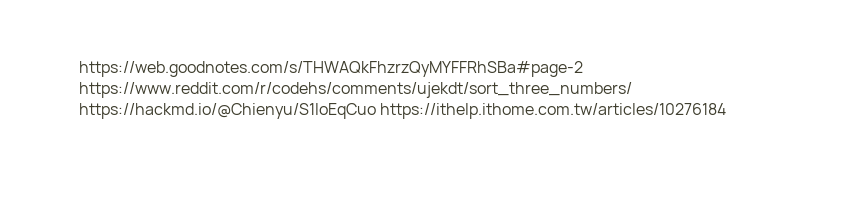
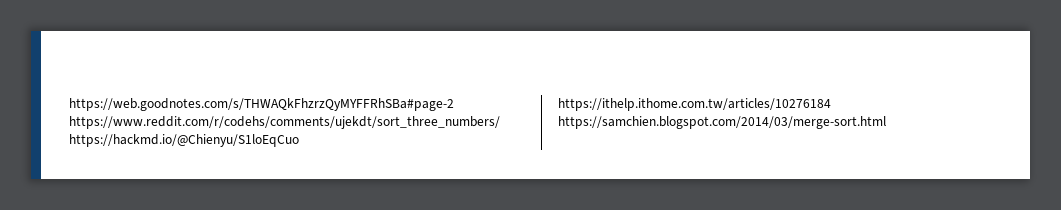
(727, 111) none -> [558,116,886,129] https://samchien.blogspot.com/2014/03/merge-sort.html

